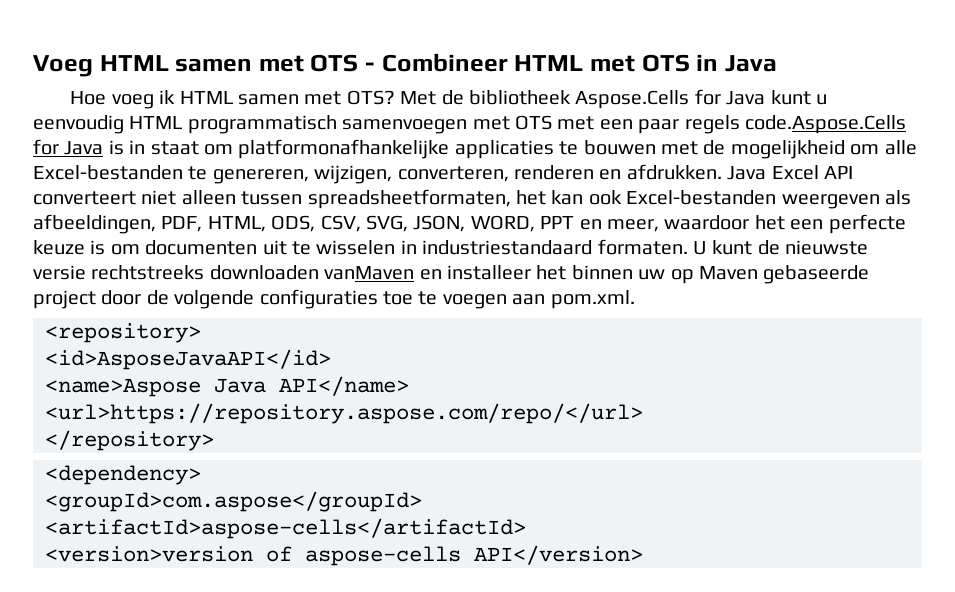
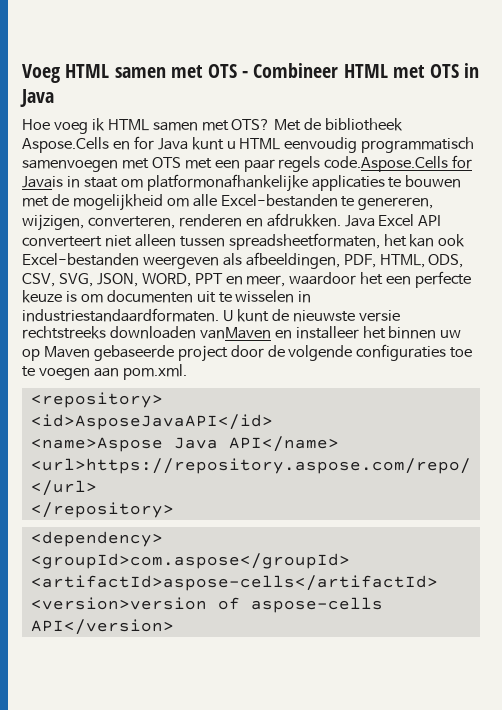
(690, 99) none -> [112,141,130,150] en
[33,115,183,134] eenvoudig HTML -> [239,137,358,153] HTML eenvoudig
[64,140,124,155] Java is -> [22,176,63,188] Javais
[422,239,688,255] industriestandaard formaten. -> [22,308,219,322] industriestandaardformaten.

